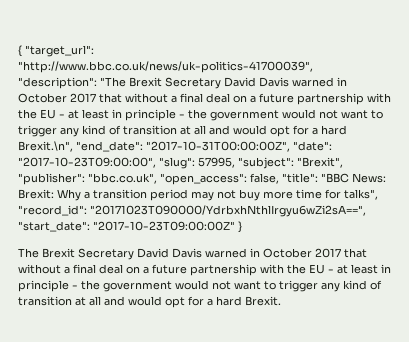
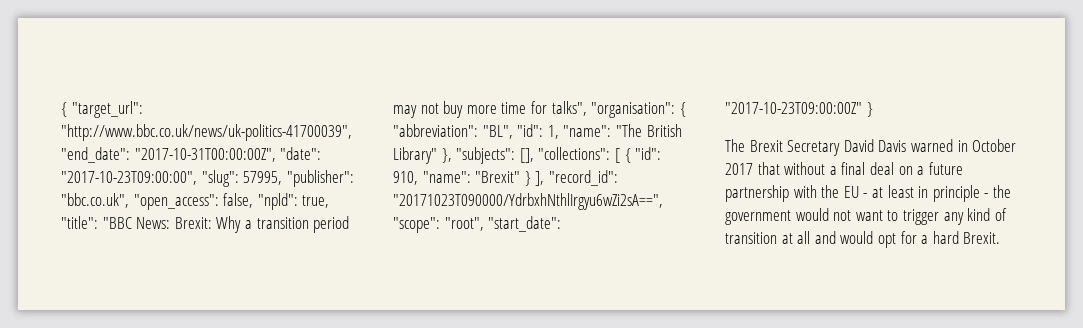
[18,77,347,89] [18,93,391,105] [18,109,383,121] [18,125,347,137] [18,141,73,152] "description": "The Brexit Secretary David Davis warned in October 2017 that without a final deal on a future partnership with the EU - at least in principle - the government would not want to trigger any kind of transition at all and would opt for a hard Brexit.\n", -> (352, 132) none
[238,157,343,169] "subject": "Brexit", -> (283, 178) none
(279, 178) none -> [257,193,330,210] "npld": true,
[18,205,366,217] "record_id": "20171023T090000/YdrbxhNthlIrgyu6wZi2sA==", -> [591,102,686,118] [393,124,682,139] [393,147,662,164] [393,170,618,186] [393,193,663,210] [393,217,484,233] "organisation": { "abbreviation": "BL", "id": 1, "name": "The British Library" }, "subjects": [], "collections": [ { "id": 910, "name": "Brexit" } ], "record_id": "20171023T090000/YdrbxhNthlIrgyu6wZi2sA==", "scope": "root",

